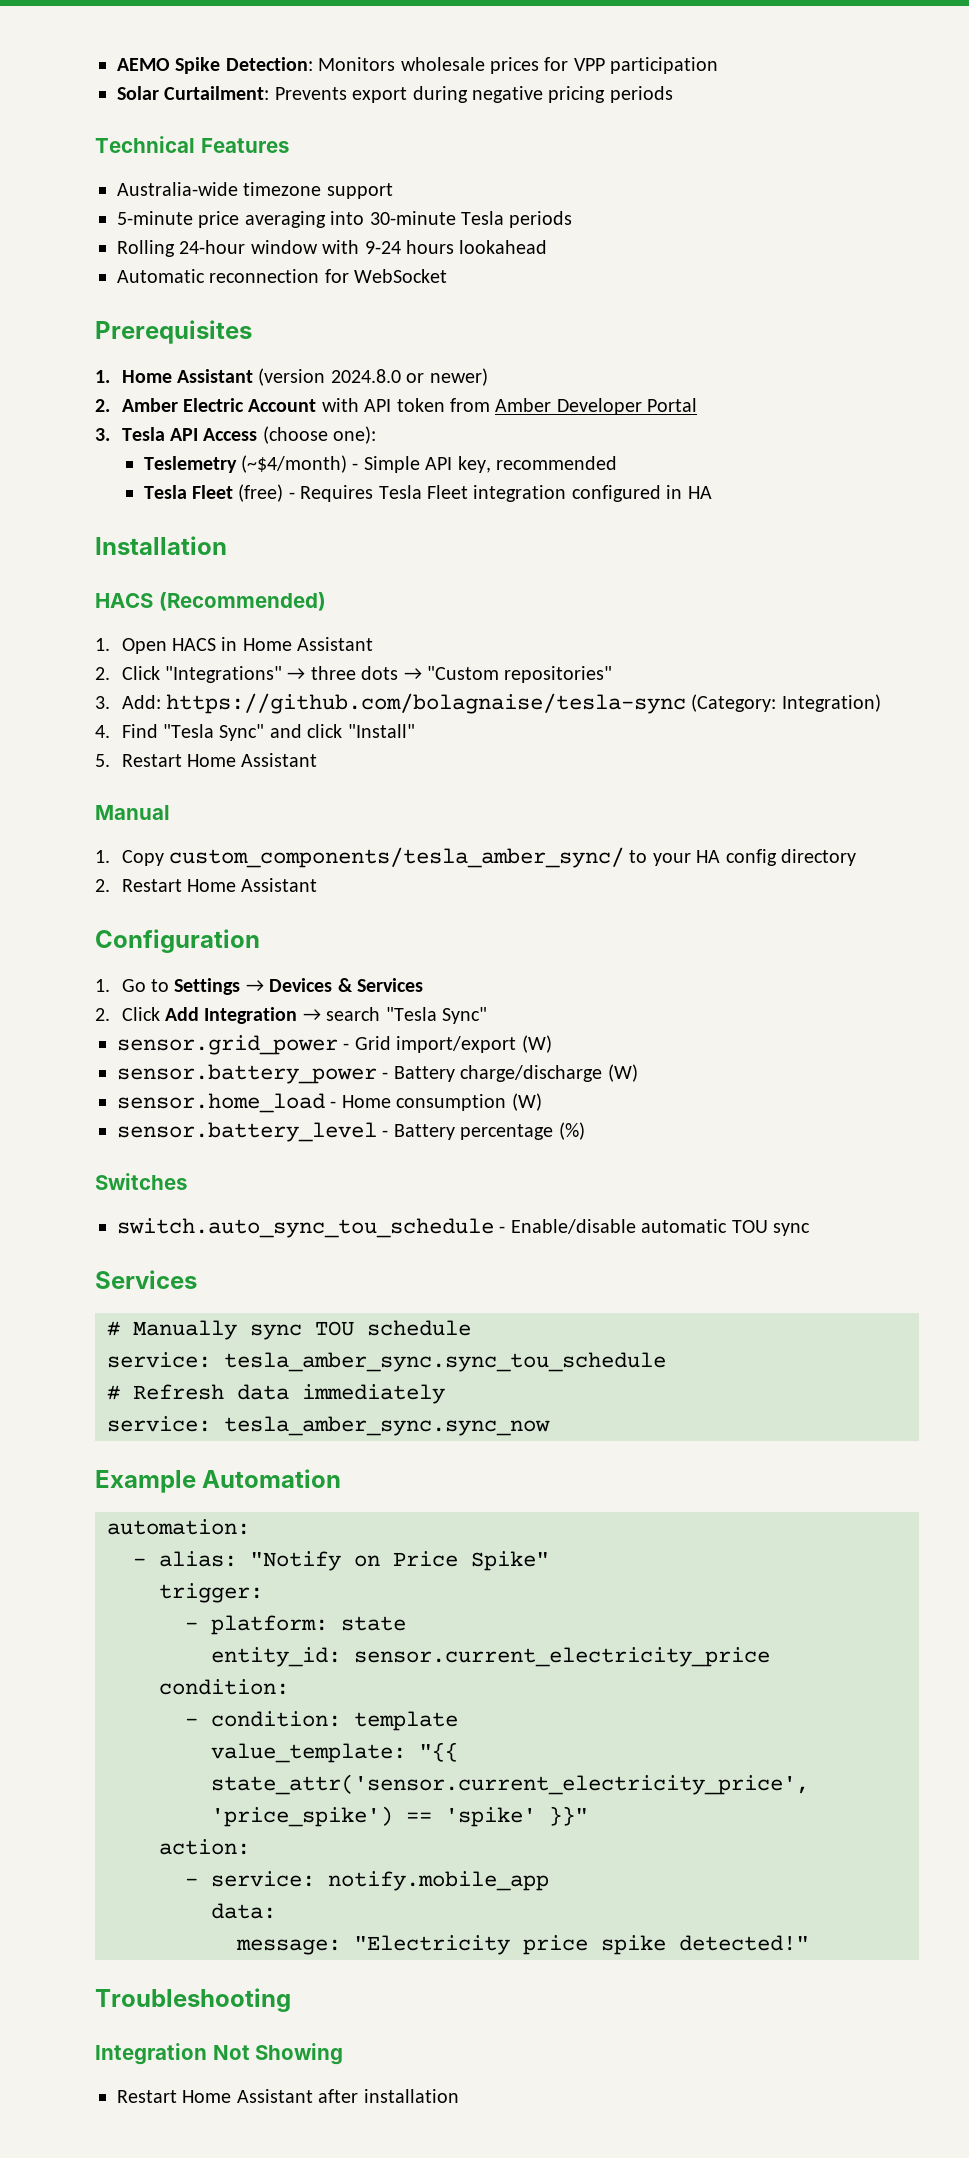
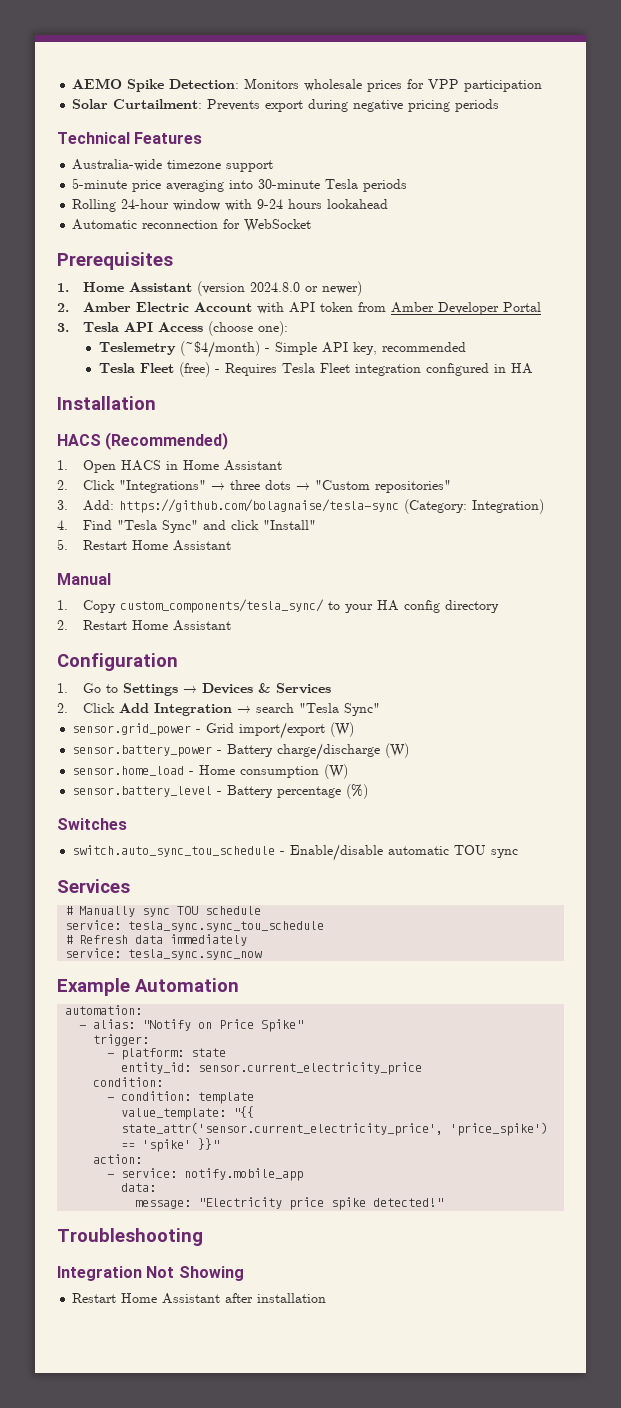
[169,847,625,868] custom_components/tesla_amber_sync/ -> [120,599,325,613] custom_components/tesla_sync/
[224,1352,666,1372] tesla_amber_sync.sync_tou_schedule -> [128,921,325,932] tesla_sync.sync_tou_schedule
[224,1416,550,1436] tesla_amber_sync.sync_now -> [128,949,263,960] tesla_sync.sync_now

